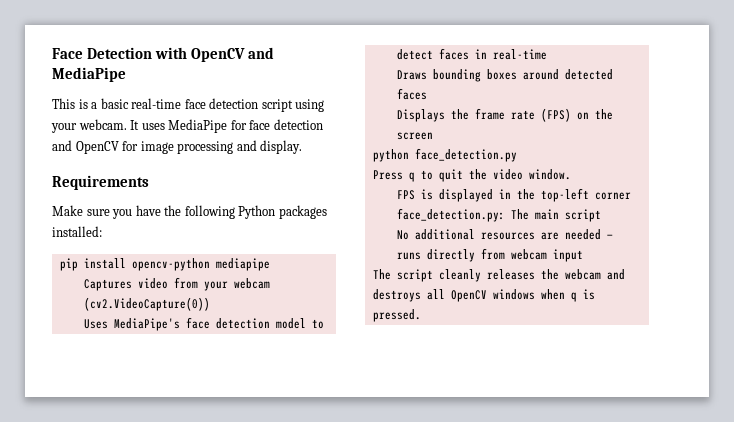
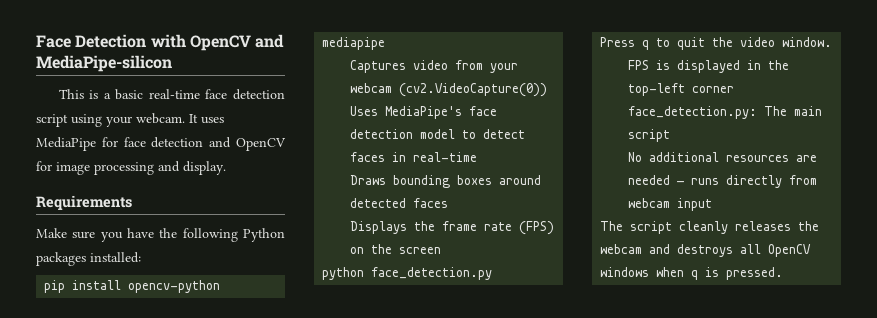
[52,67,126,82] MediaPipe -> [36,55,172,72] MediaPipe-silicon

